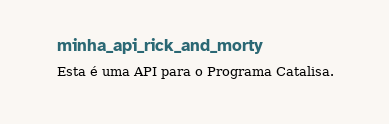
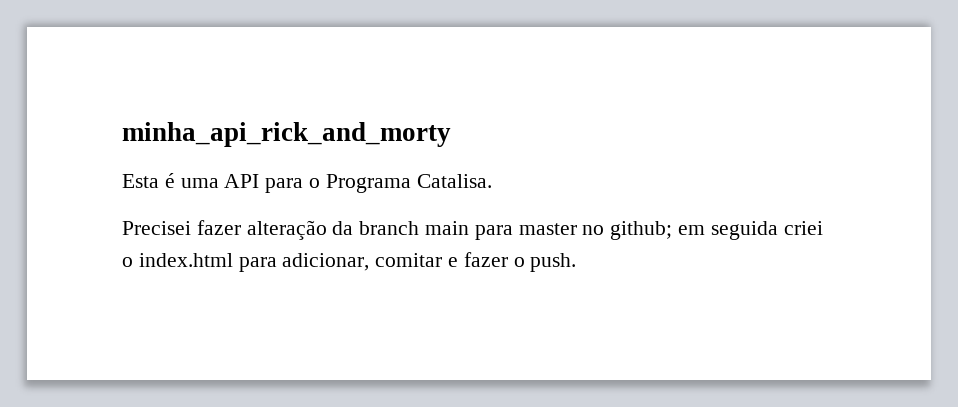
(334, 71) none -> [122,220,823,240] [122,252,577,272] // Precisei fazer alteração da branch main para master no github; em seguida criei o index.html para adicionar, comitar e fazer o push.

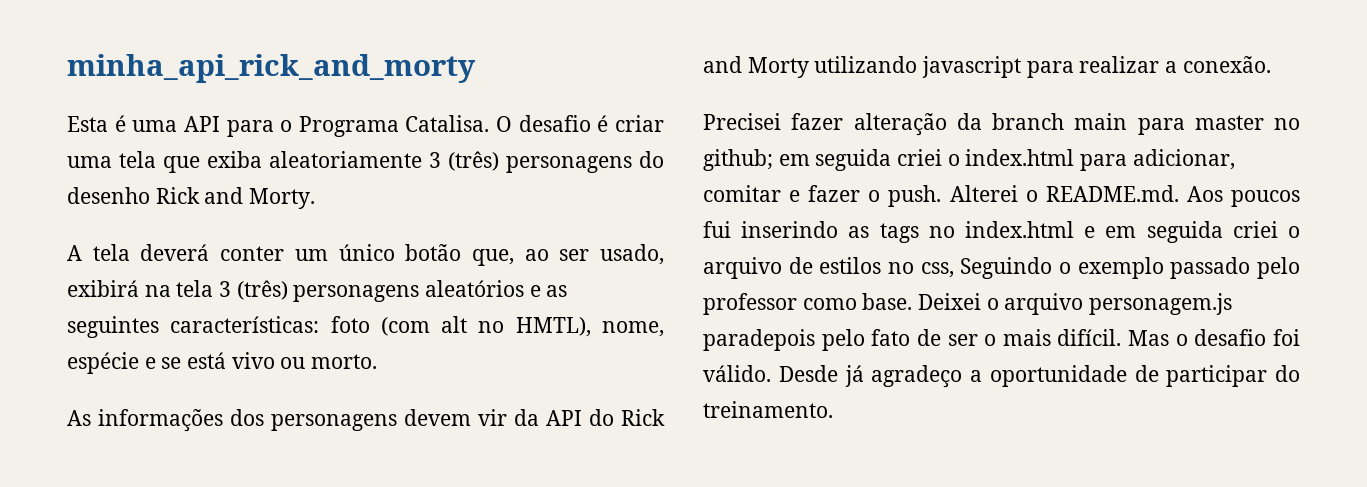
(492, 181) none -> [496,115,664,132] [67,151,664,173] [67,187,316,209] [67,244,664,266] [67,280,568,302] [67,316,664,338] [67,352,378,374] [67,409,665,432] [703,56,1271,78] O desafio é criar uma tela que exiba aleatoriamente 3 (três) personagens do desenho Rick and Morty. // A tela deverá conter um único botão que, ao ser usado, exibirá na tela 3 (três) personagens aleatórios e as seguintes características: foto (com alt no HMTL), nome, espécie e se está vivo ou morto. // As informações dos personagens devem vir da API do Rick and Morty utilizando javascript para realizar a conexão.
(577, 262) none -> [949,185,1300,207] [703,221,1300,243] [703,257,1300,279] [703,293,1233,315] [703,329,1300,351] [703,365,1300,388] [703,401,833,418] Alterei o README.md. Aos poucos fui inserindo as tags no index.html e em seguida criei o arquivo de estilos no css, Seguindo o exemplo passado pelo professor como base. Deixei o arquivo personagem.js paradepois pelo fato de ser o mais difícil. Mas o desafio foi válido. Desde já agradeço a oportunidade de participar do treinamento.

